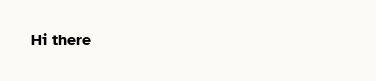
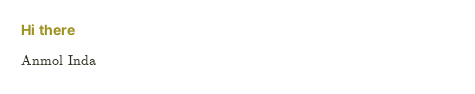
(91, 40) none -> [21,55,96,66] // Anmol Inda

